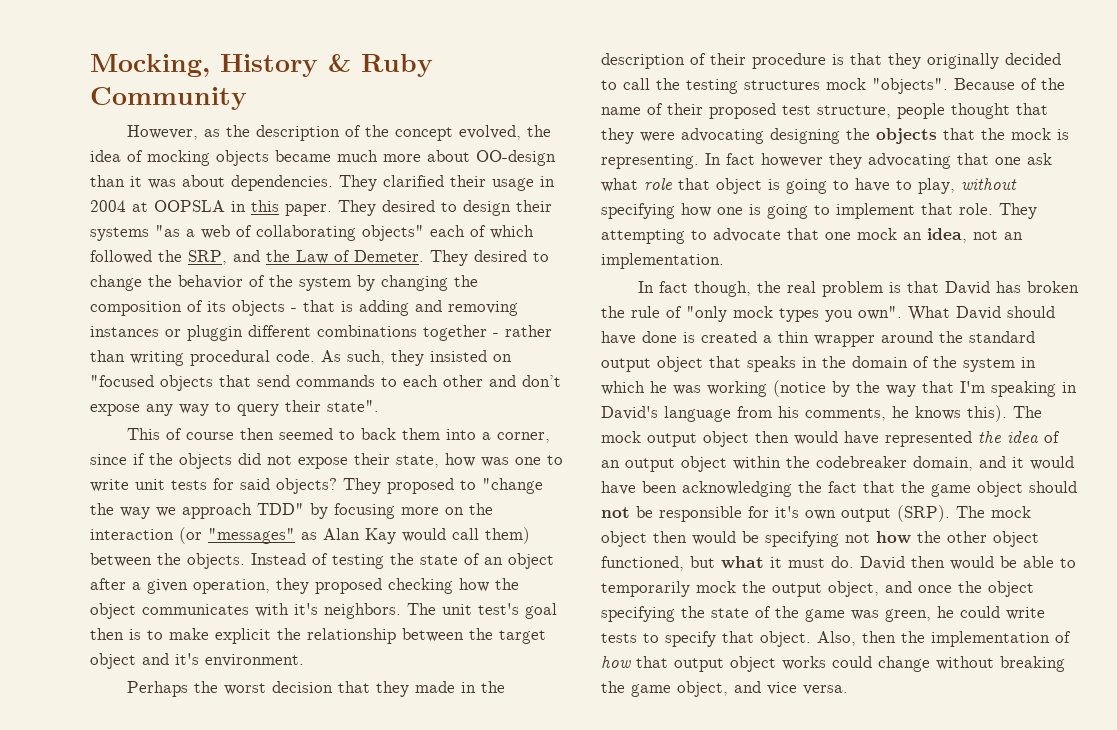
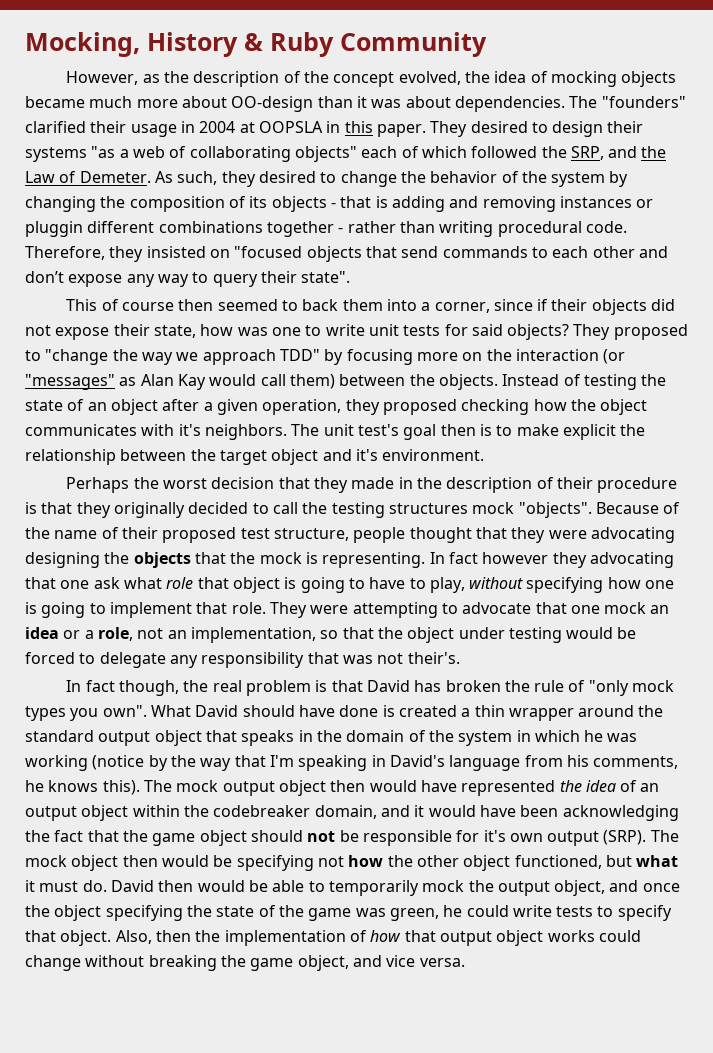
[339,175,377,191] They -> [569,96,686,108] The "founders"
[430,250,468,266] They -> [154,171,256,187] As such, they
[321,350,385,365] As such, -> [25,246,105,260] Therefore,
[149,453,173,465] the -> [551,299,588,311] their
(1037, 211) none -> [310,605,349,614] were
[927,228,1023,243] [601,253,724,269] idea, not an implementation. -> [25,627,637,643] [25,652,460,668] idea or a role, not an implementation, so that the object under testing would be forced to delegate any responsibility that was not their's.

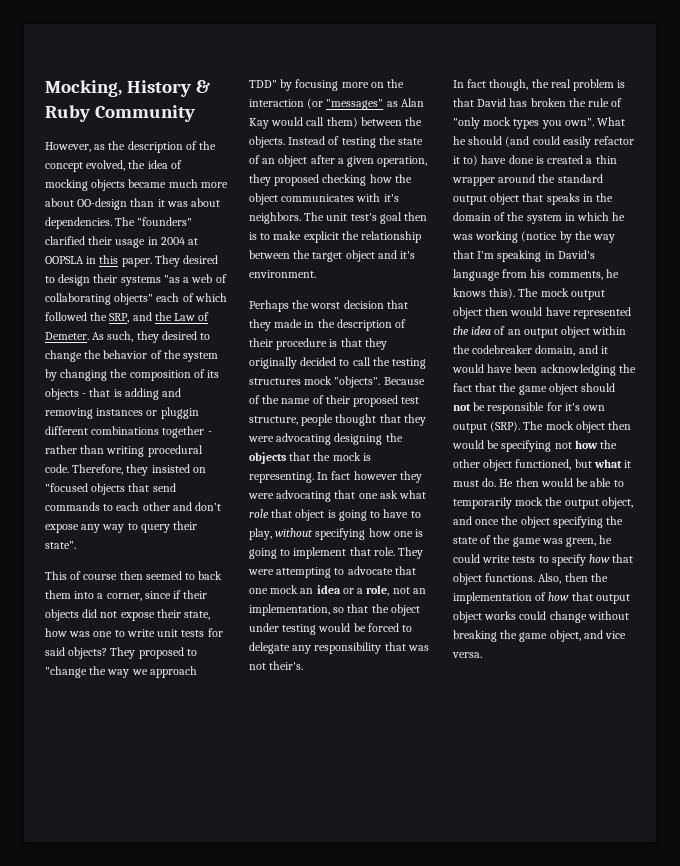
(587, 560) none -> [248,493,274,499] were
[195,705,295,717] David should -> [453,136,635,148] [453,155,479,166] he should (and could easily refactor it to)
[110,880,154,892] David -> [499,479,514,487] He
[25,930,112,946] that object. -> [589,554,634,563] [453,573,536,585] how that object functions.

